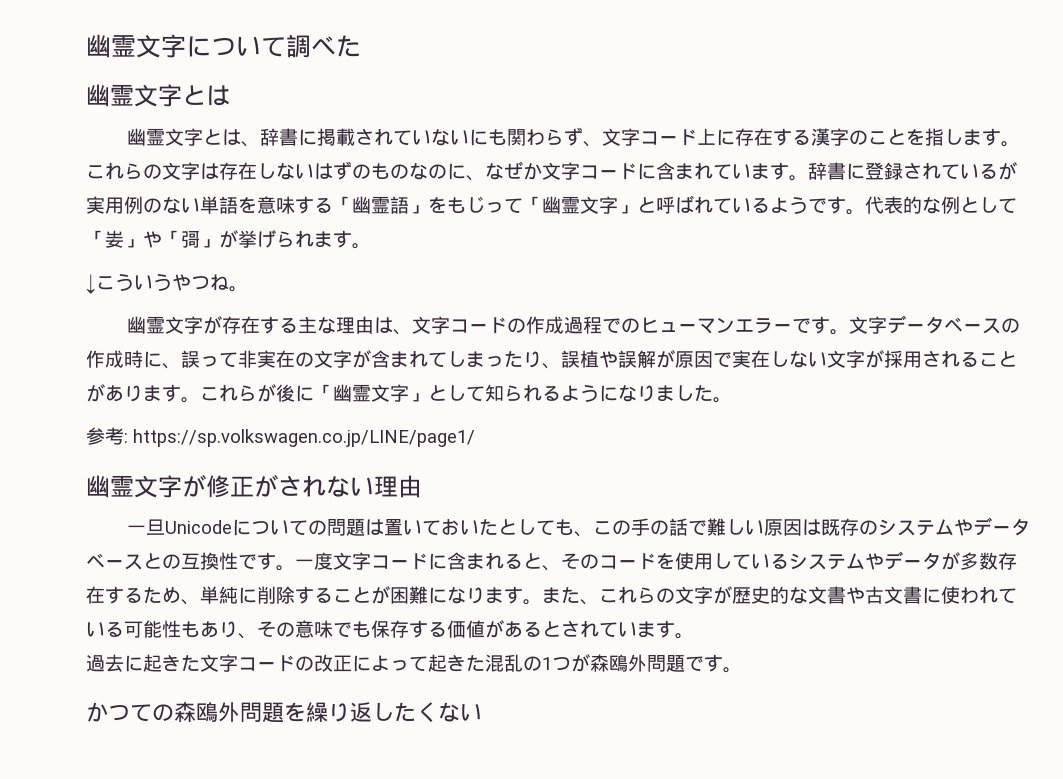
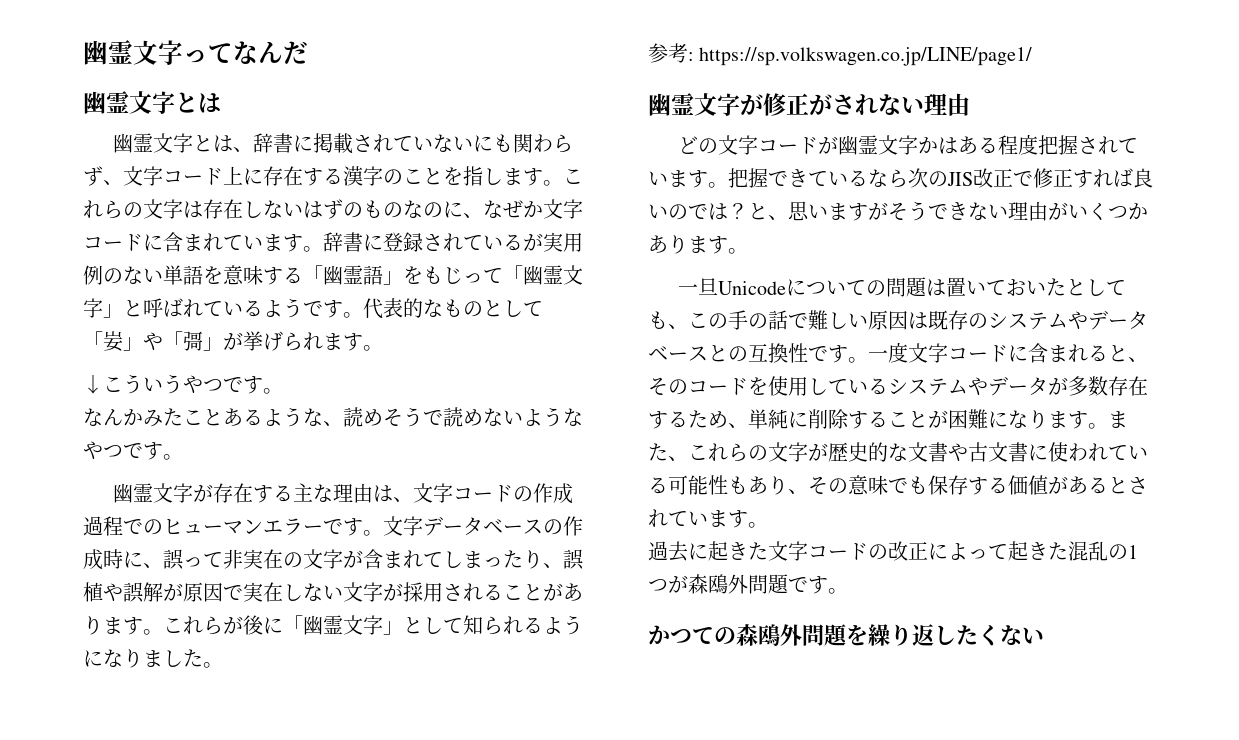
[86,34,361,58] 幽霊文字について調べた -> [83,40,308,65] 幽霊文字ってなんだ
[941,196,960,214] 例 -> [443,299,483,317] もの
[210,274,229,291] ね -> [223,376,283,394] [83,407,583,427] [83,441,163,460] です。 // なんかみたことあるような、読めそうで読めないようなやつです
(422, 486) none -> [677,134,1138,155] [648,168,1153,188] [648,201,1148,221] [648,235,748,254] // どの文字コードが幽霊文字かはある程度把握されています。把握できているなら次のJIS改正で修正すれば良いのでは？と、思いますがそうできない理由がいくつかあります。

